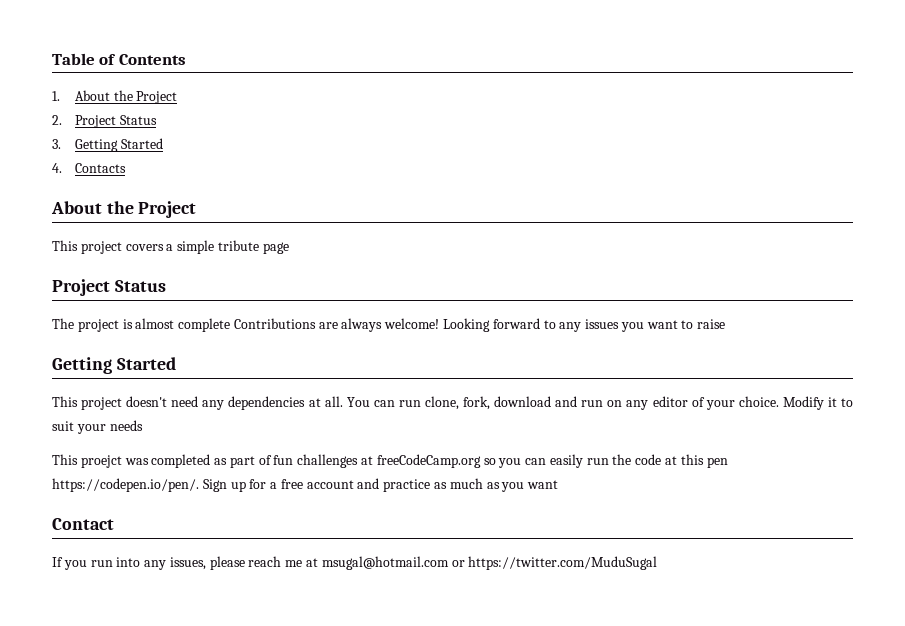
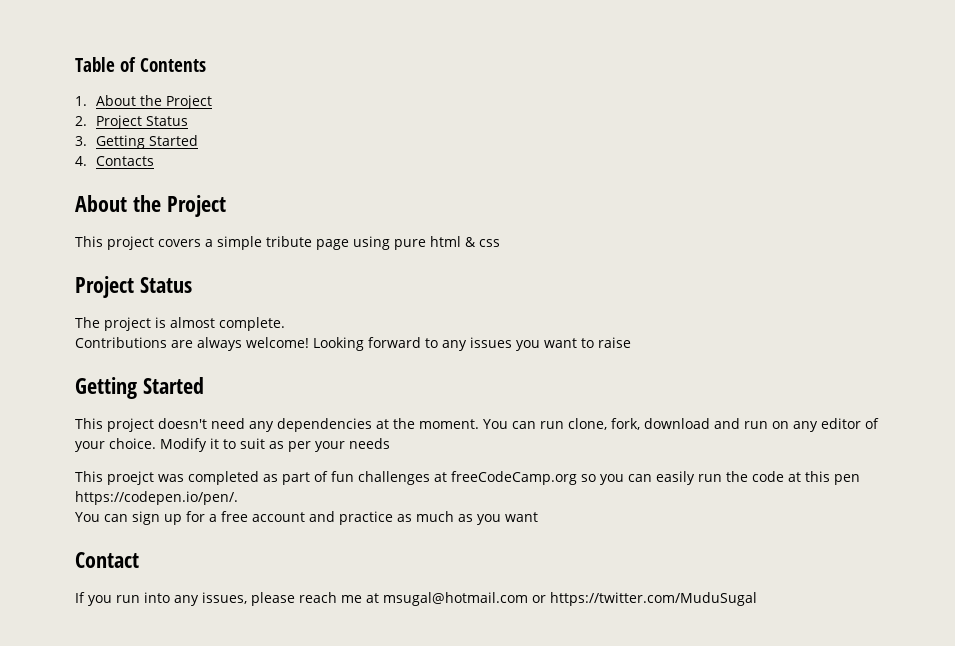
(289, 248) none -> [353,236,500,250] using pure html & css
[178,318,231,332] complete -> [219,317,285,331] complete. //
[324,396,343,407] all. -> [393,418,479,429] the moment.
(74, 426) none -> [269,441,311,452] as per
[202,479,227,492] Sign -> [75,511,160,525] // You can sign

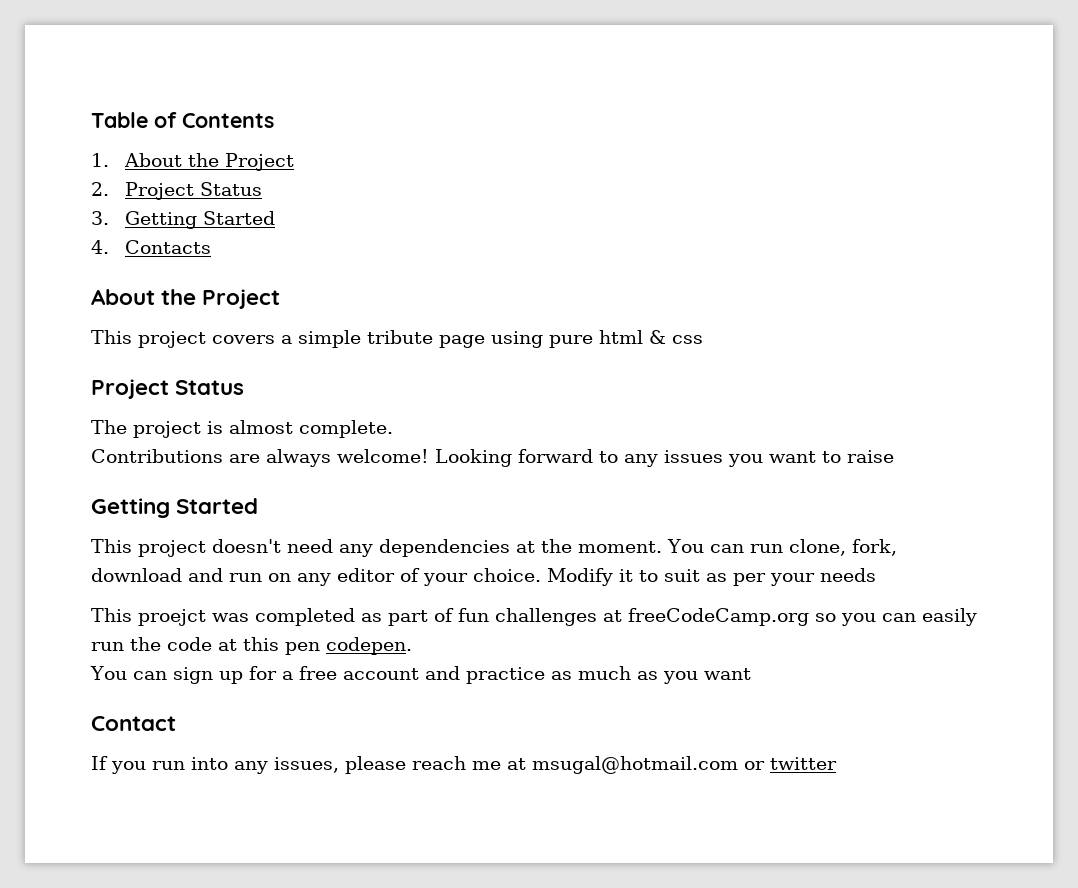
[75,491,238,505] https://codepen.io/pen/. -> [326,637,412,655] codepen.
[550,592,757,606] https://twitter.com/MuduSugal -> [770,757,837,770] twitter

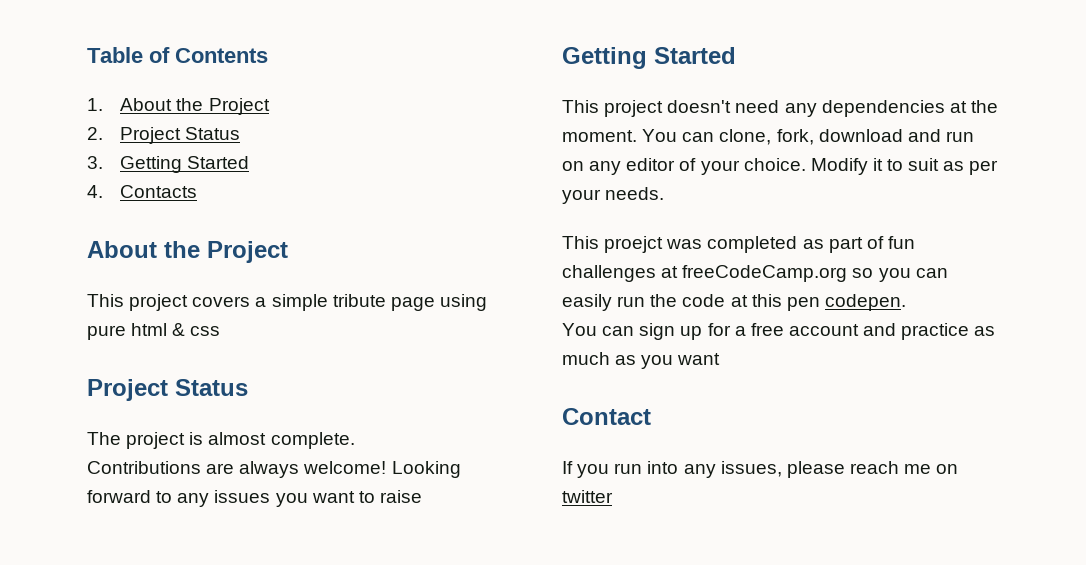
[749,544,783,553] run -> (715, 137) none
[820,568,876,582] needs -> [605,187,665,200] needs.
[507,756,765,774] at msugal@hotmail.com or -> [936,464,959,474] on

